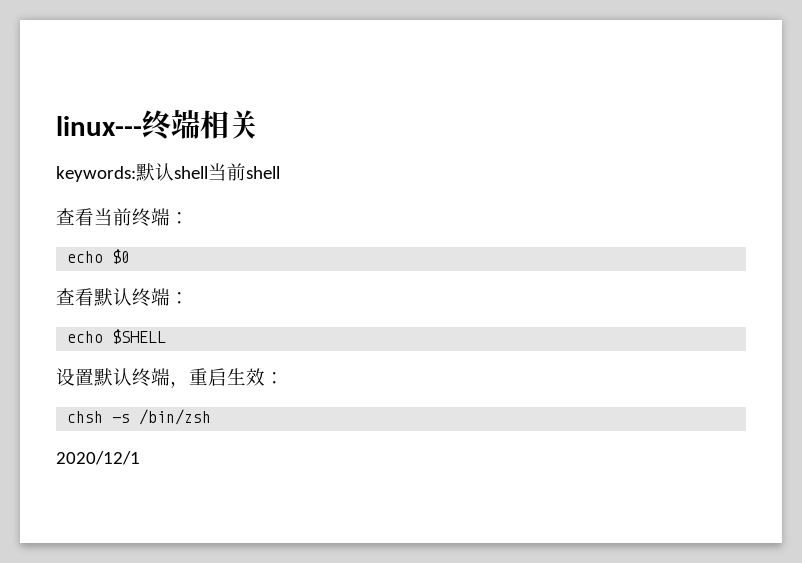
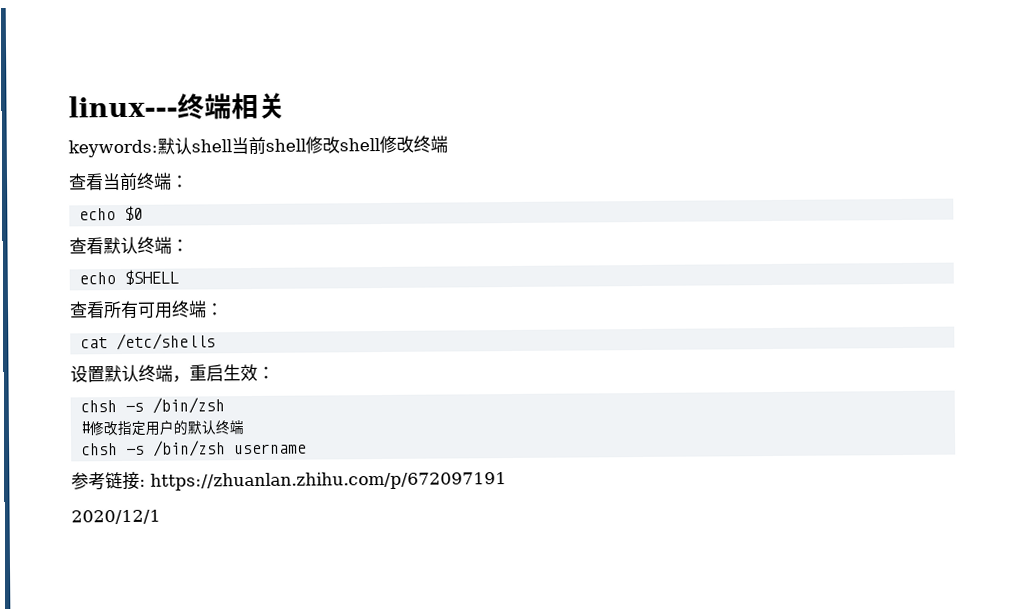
(280, 172) none -> [305,135,448,154] 修改shell修改终端
(167, 336) none -> [69,300,224,320] [80,333,217,351] // 查看所有可用终端： // cat /etc/shells
(212, 417) none -> [80,419,245,436] [81,440,308,457] [71,471,507,491] // #修改指定用户的默认终端 // chsh -s /bin/zsh username // 参考链接: https://zhuanlan.zhihu.com/p/672097191

